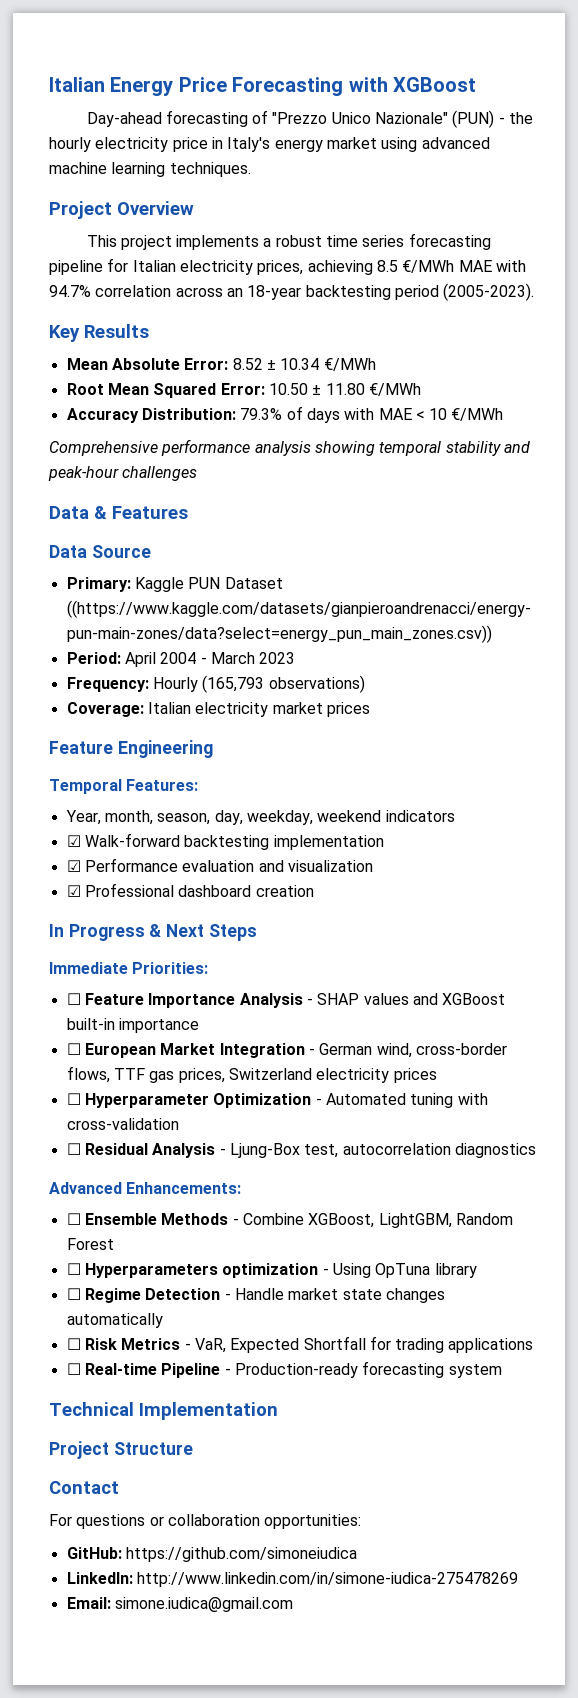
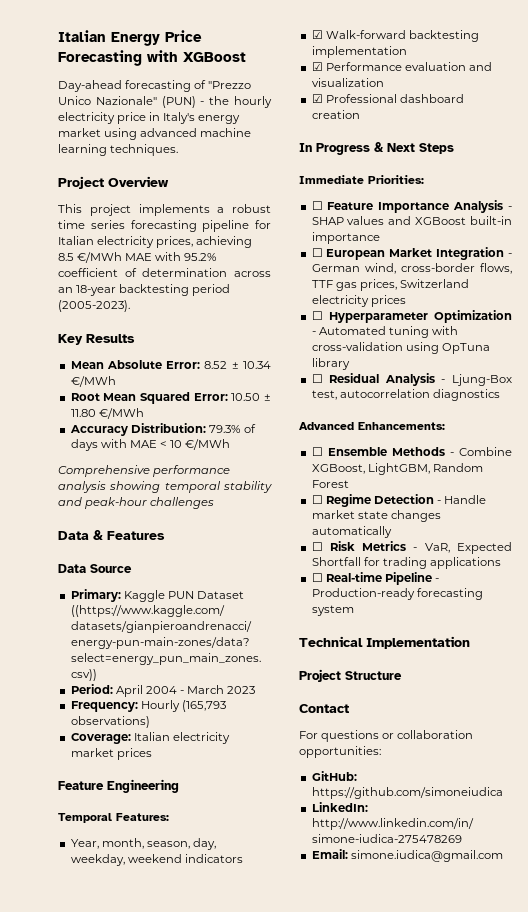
[49,285,172,297] 94.7% correlation -> [184,253,218,261] [58,268,228,277] 95.2% coefficient of determination
(179, 1124) none -> [405,342,490,354] [311,358,350,370] using OpTuna library
[66,1263,477,1278] // ☐ Hyperparameters optimization - Using OpTuna library -> (349, 484) none

